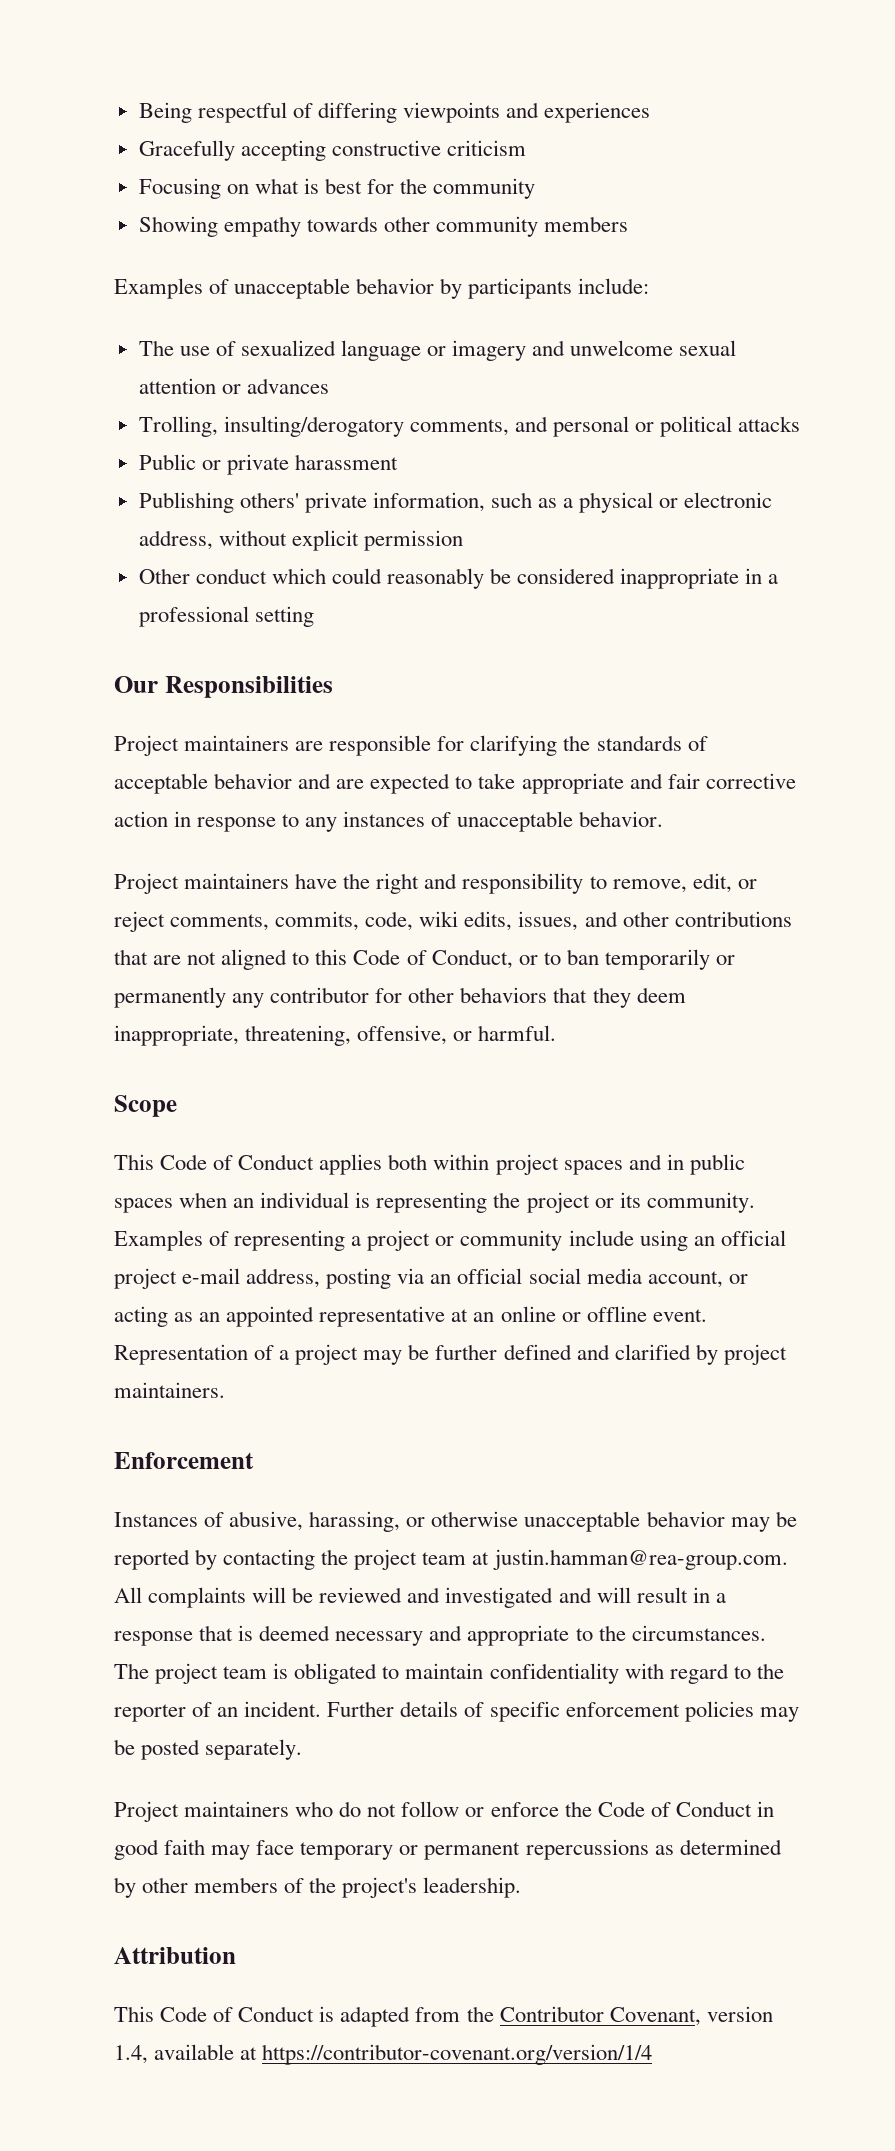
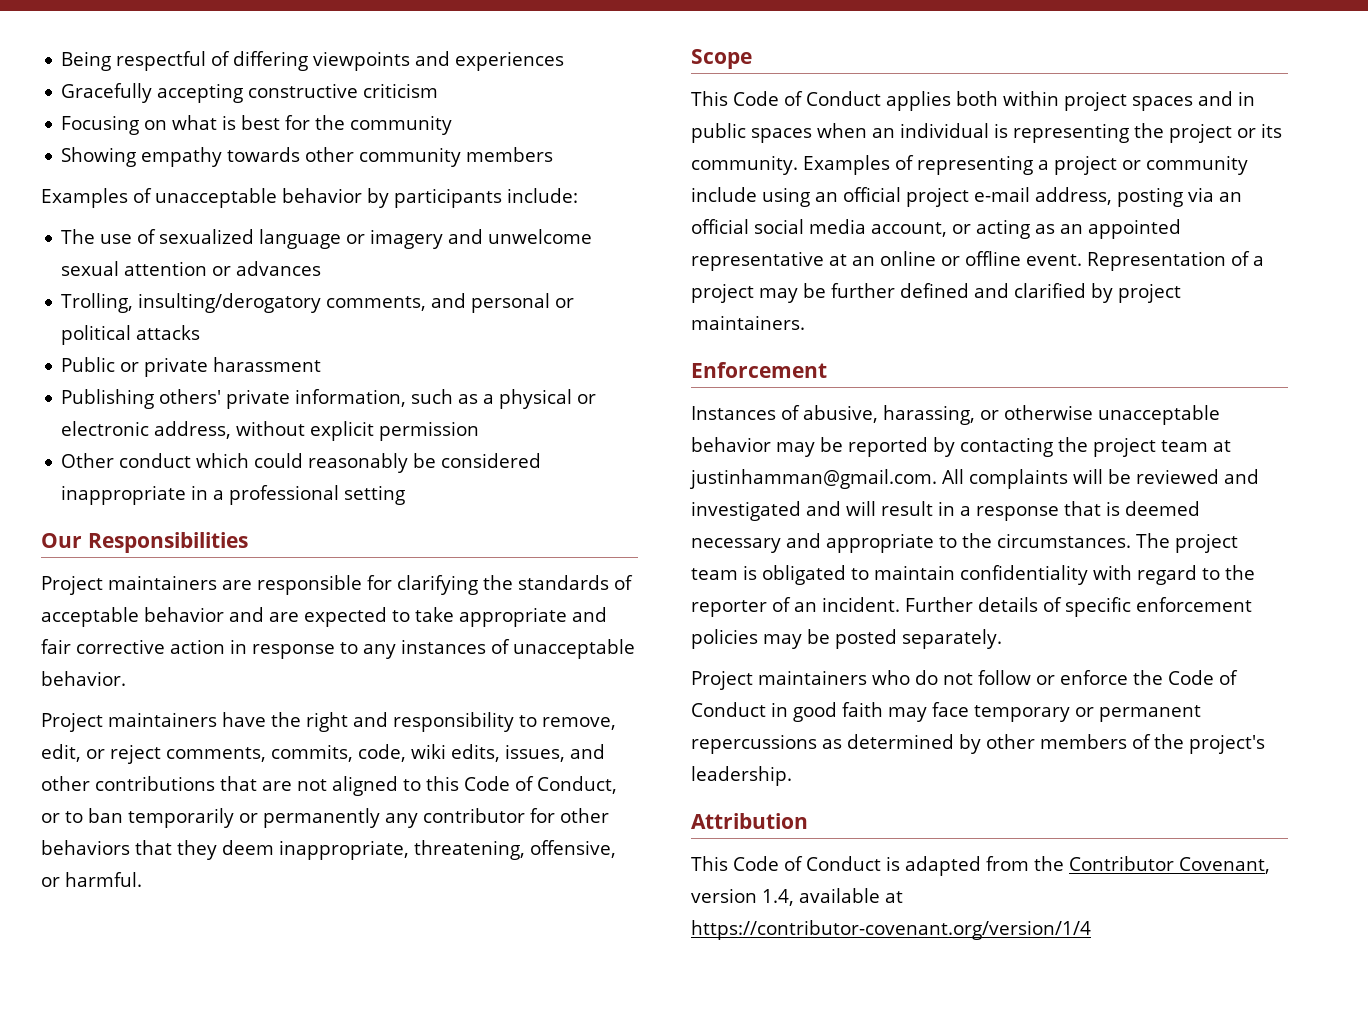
[492,1549,788,1570] justin.hamman@rea-group.com. -> [689,469,937,489] justinhamman@gmail.com.

